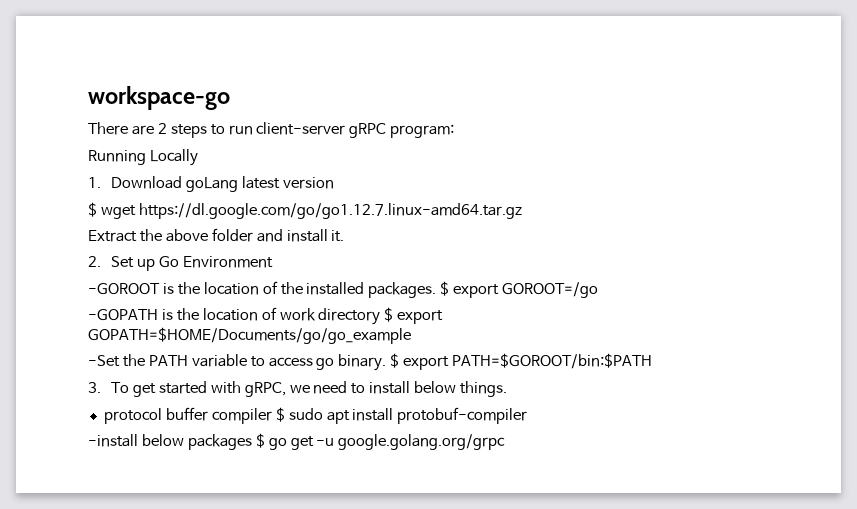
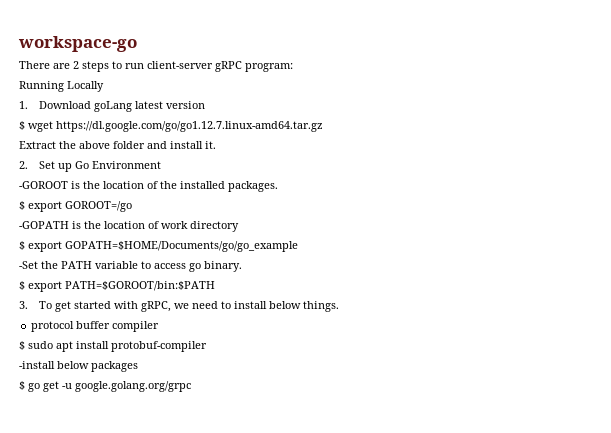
(437, 290) none -> (278, 186) //
(381, 316) none -> (239, 226) //
(387, 362) none -> (242, 266) //
(272, 416) none -> (160, 326) //
(252, 442) none -> (138, 366) //

